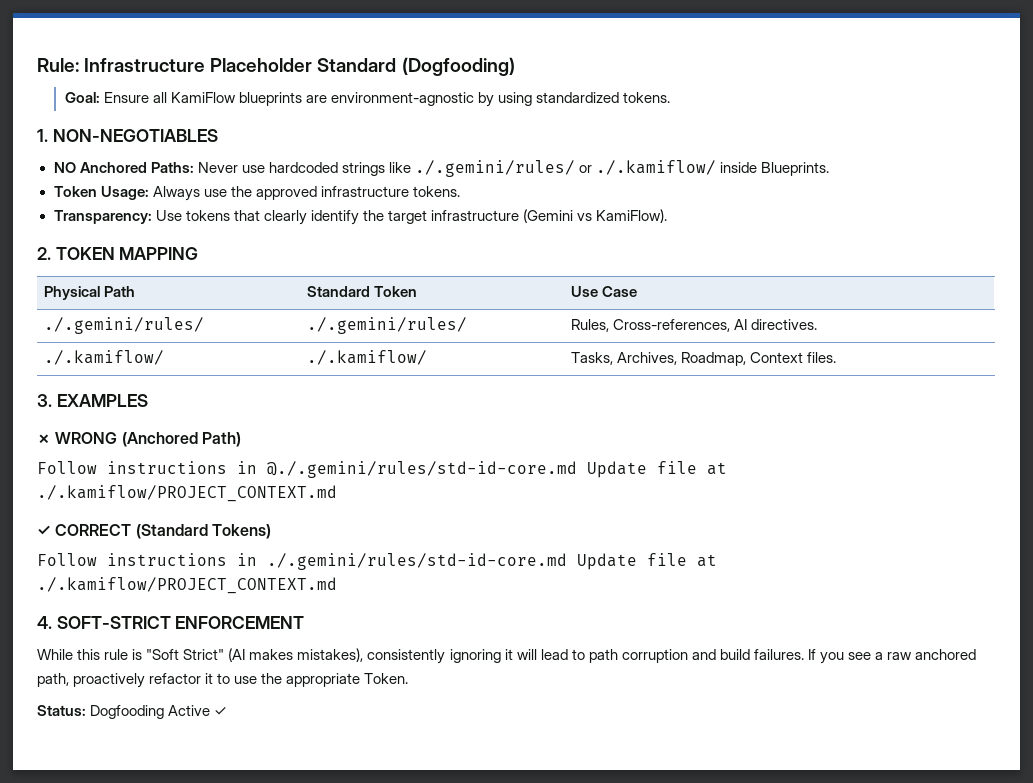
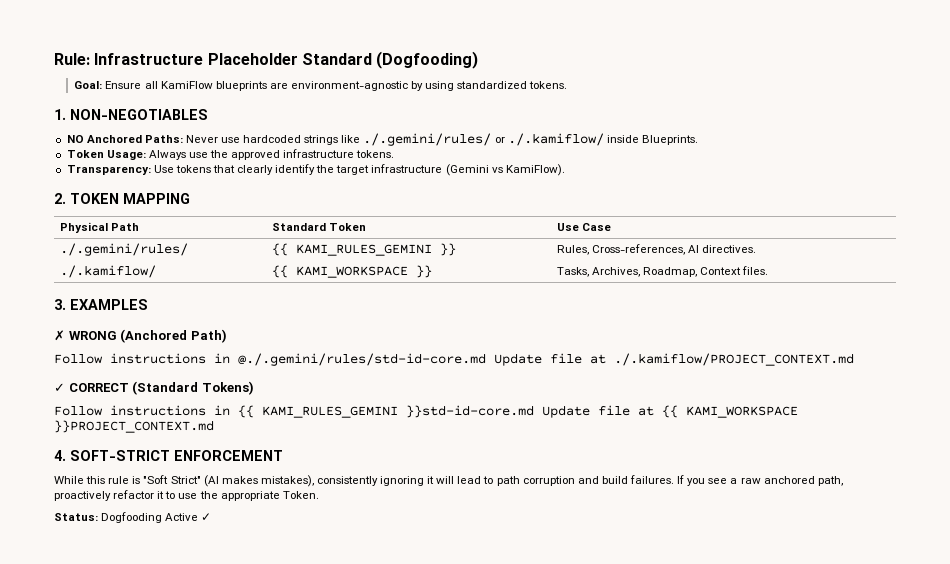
[306,317,467,334] ./.gemini/rules/ -> [272,243,457,256] {{ KAMI_RULES_GEMINI }}
[306,350,427,365] ./.kamiflow/ -> [272,265,433,278] {{ KAMI_WORKSPACE }}
[267,553,717,570] [37,577,337,594] ./.gemini/rules/std-id-core.md Update file at ./.kamiflow/PROJECT_CONTEXT.md -> [238,405,798,418] [54,420,214,433] {{ KAMI_RULES_GEMINI }}std-id-core.md Update file at {{ KAMI_WORKSPACE }}PROJECT_CONTEXT.md

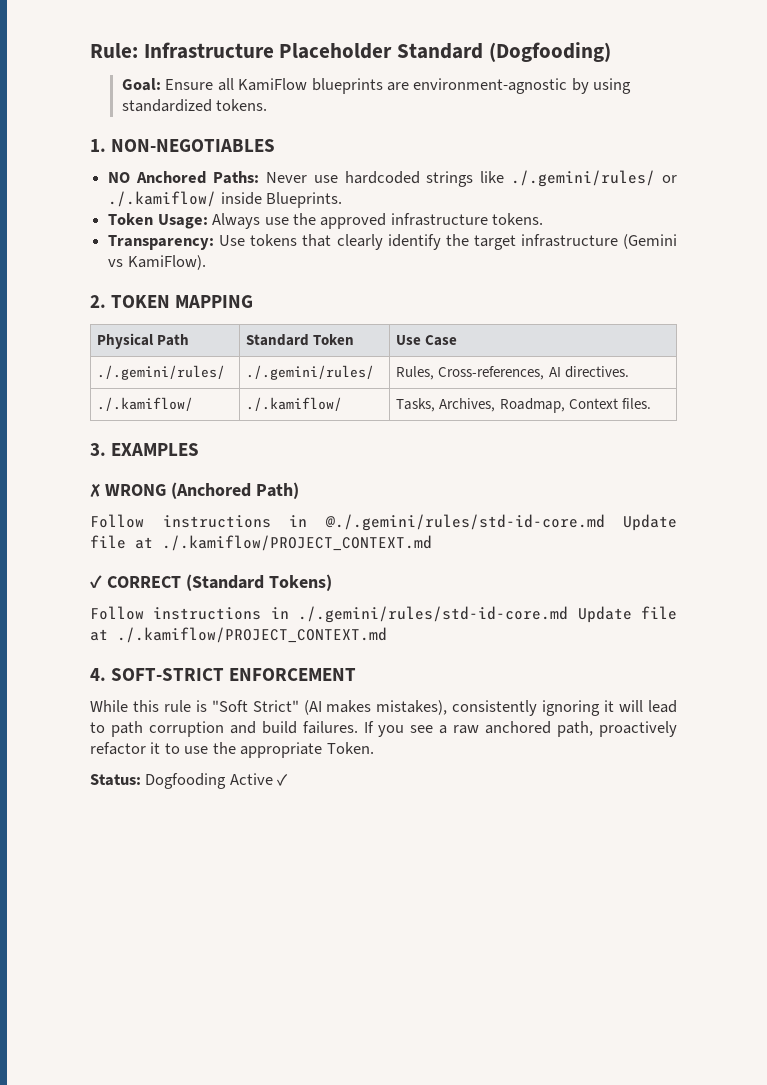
[272,243,457,256] {{ KAMI_RULES_GEMINI }} -> [246,365,375,380] ./.gemini/rules/
[272,265,433,278] {{ KAMI_WORKSPACE }} -> [246,397,343,411] ./.kamiflow/
[238,405,798,418] [54,420,214,433] {{ KAMI_RULES_GEMINI }}std-id-core.md Update file at {{ KAMI_WORKSPACE }}PROJECT_CONTEXT.md -> [298,606,677,623] [90,627,387,643] ./.gemini/rules/std-id-core.md Update file at ./.kamiflow/PROJECT_CONTEXT.md

